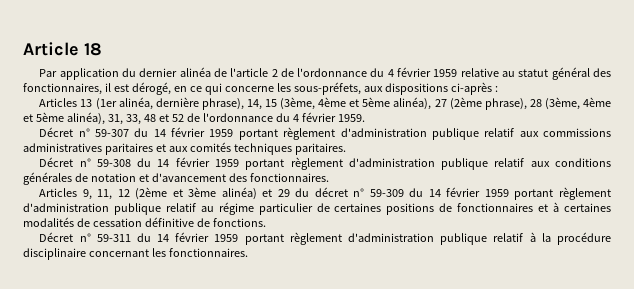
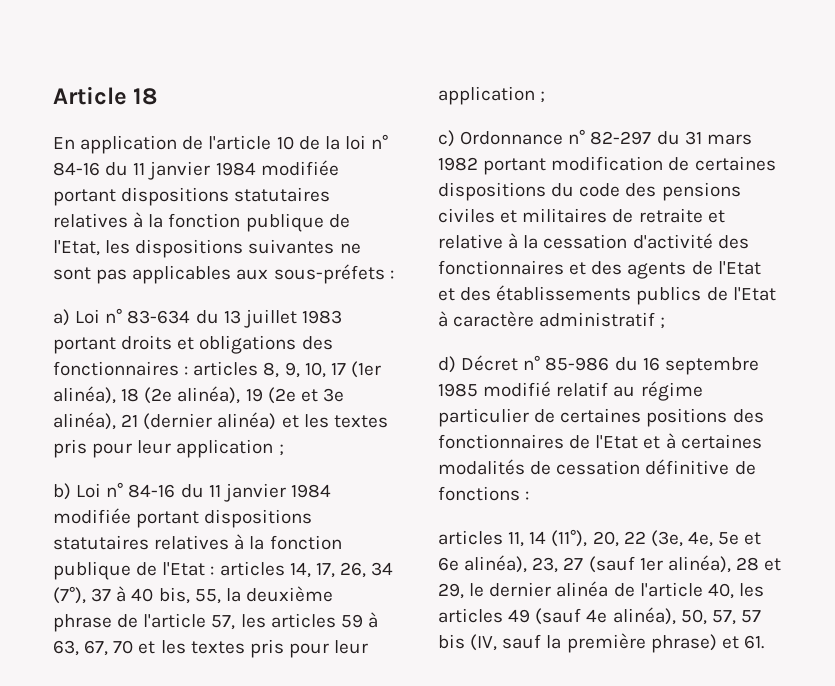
[39,67,611,80] [23,82,498,95] [39,97,611,110] [23,112,365,125] [39,127,611,140] [23,142,346,155] [39,157,611,170] [23,172,329,185] [39,187,611,200] [23,203,161,215] Par application du dernier alinéa de l'article 2 de l'ordonnance du 4 février 1959 relative au statut général des fonctionnaires, il est dérogé, en ce qui concerne les sous-préfets, aux dispositions ci-après : // Articles 13 (1er alinéa, dernière phrase), 14, 15 (3ème, 4ème et 5ème alinéa), 27 (2ème phrase), 28 (3ème, 4ème et 5ème alinéa), 31, 33, 48 et 52 de l'ordonnance du 4 février 1959. // Décret n° 59-307 du 14 février 1959 portant règlement d'administration publique relatif aux commissions administratives paritaires et aux comités techniques paritaires. // Décret n° 59-308 du 14 février 1959 portant règlement d'administration publique relatif aux conditions générales de notation et d'avancement des fonctionnaires. // Articles 9, 11, 12 (2ème et 3ème alinéa) et 29 du décret n° 59-309 du 14 février 1959 portant règlement d'administration publique -> [53,134,389,154] [53,160,339,180] [53,187,331,206] [53,212,350,232] [53,239,361,258] [53,264,394,284] [53,308,342,328] [53,335,333,354] [53,361,381,378] [53,386,344,404] [53,412,388,430] [53,439,284,458] [53,482,331,502] [53,508,313,528] [53,534,342,550] [53,561,394,580] [53,586,333,604] [53,612,378,632] [53,639,369,658] [438,86,546,105] [438,129,752,147] [438,156,776,175] [438,182,741,201] [438,208,725,223] [438,233,749,249] [438,260,761,279] [438,285,776,305] [438,311,666,329] [438,355,759,375] [438,381,552,397] En application de l'article 10 de la loi n° 84-16 du 11 janvier 1984 modifiée portant dispositions statutaires relatives à la fonction publique de l'Etat, les dispositions suivantes ne sont pas applicables aux sous-préfets : // a) Loi n° 83-634 du 13 juillet 1983 portant droits et obligations des fonctionnaires : articles 8, 9, 10, 17 (1er alinéa), 18 (2e alinéa), 19 (2e et 3e alinéa), 21 (dernier alinéa) et les textes pris pour leur application ; // b) Loi n° 84-16 du 11 janvier 1984 modifiée portant dispositions statutaires relatives à la fonction publique de l'Etat : articles 14, 17, 26, 34 (7°), 37 à 40 bis, 55, la deuxième phrase de l'article 57, les articles 59 à 63, 67, 70 et les textes pris pour leur application ; // c) Ordonnance n° 82-297 du 31 mars 1982 portant modification de certaines dispositions du code des pensions civiles et militaires de retraite et relative à la cessation d'activité des fonctionnaires et des agents de l'Etat et des établissements publics de l'Etat à caractère administratif ; // d) Décret n° 85-986 du 16 septembre 1985 modifié
[439,203,534,212] de fonctionnaires -> [732,409,764,423] [438,434,639,449] des fonctionnaires de l'Etat
[212,218,266,227] [39,232,611,245] [23,248,248,260] fonctions. // Décret n° 59-311 du 14 février 1959 portant règlement d'administration publique relatif à la procédure disciplinaire concernant les fonctionnaires. -> [438,486,530,501] [438,529,762,547] [438,555,782,573] [438,581,764,599] [438,607,761,625] [438,633,764,653] fonctions : // articles 11, 14 (11°), 20, 22 (3e, 4e, 5e et 6e alinéa), 23, 27 (sauf 1er alinéa), 28 et 29, le dernier alinéa de l'article 40, les articles 49 (sauf 4e alinéa), 50, 57, 57 bis (IV, sauf la première phrase) et 61.

